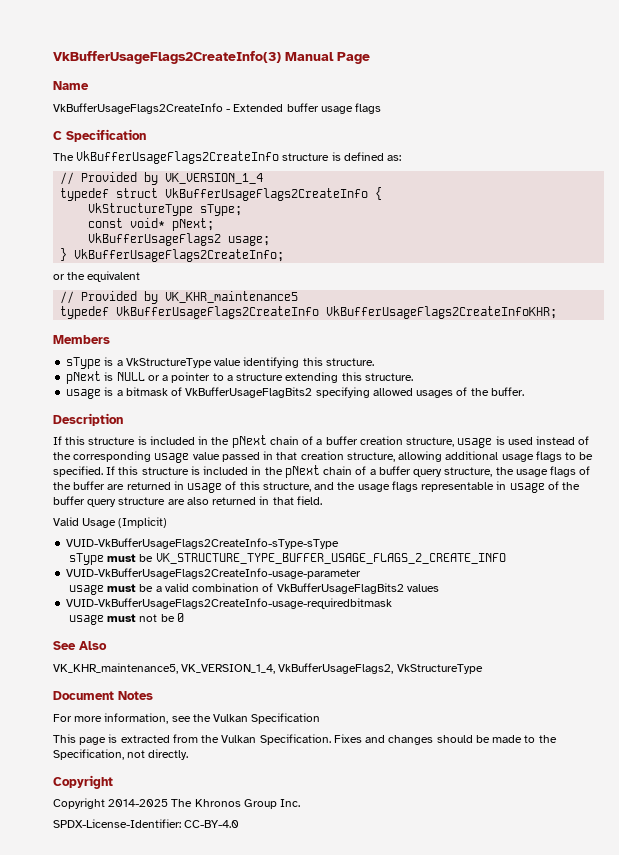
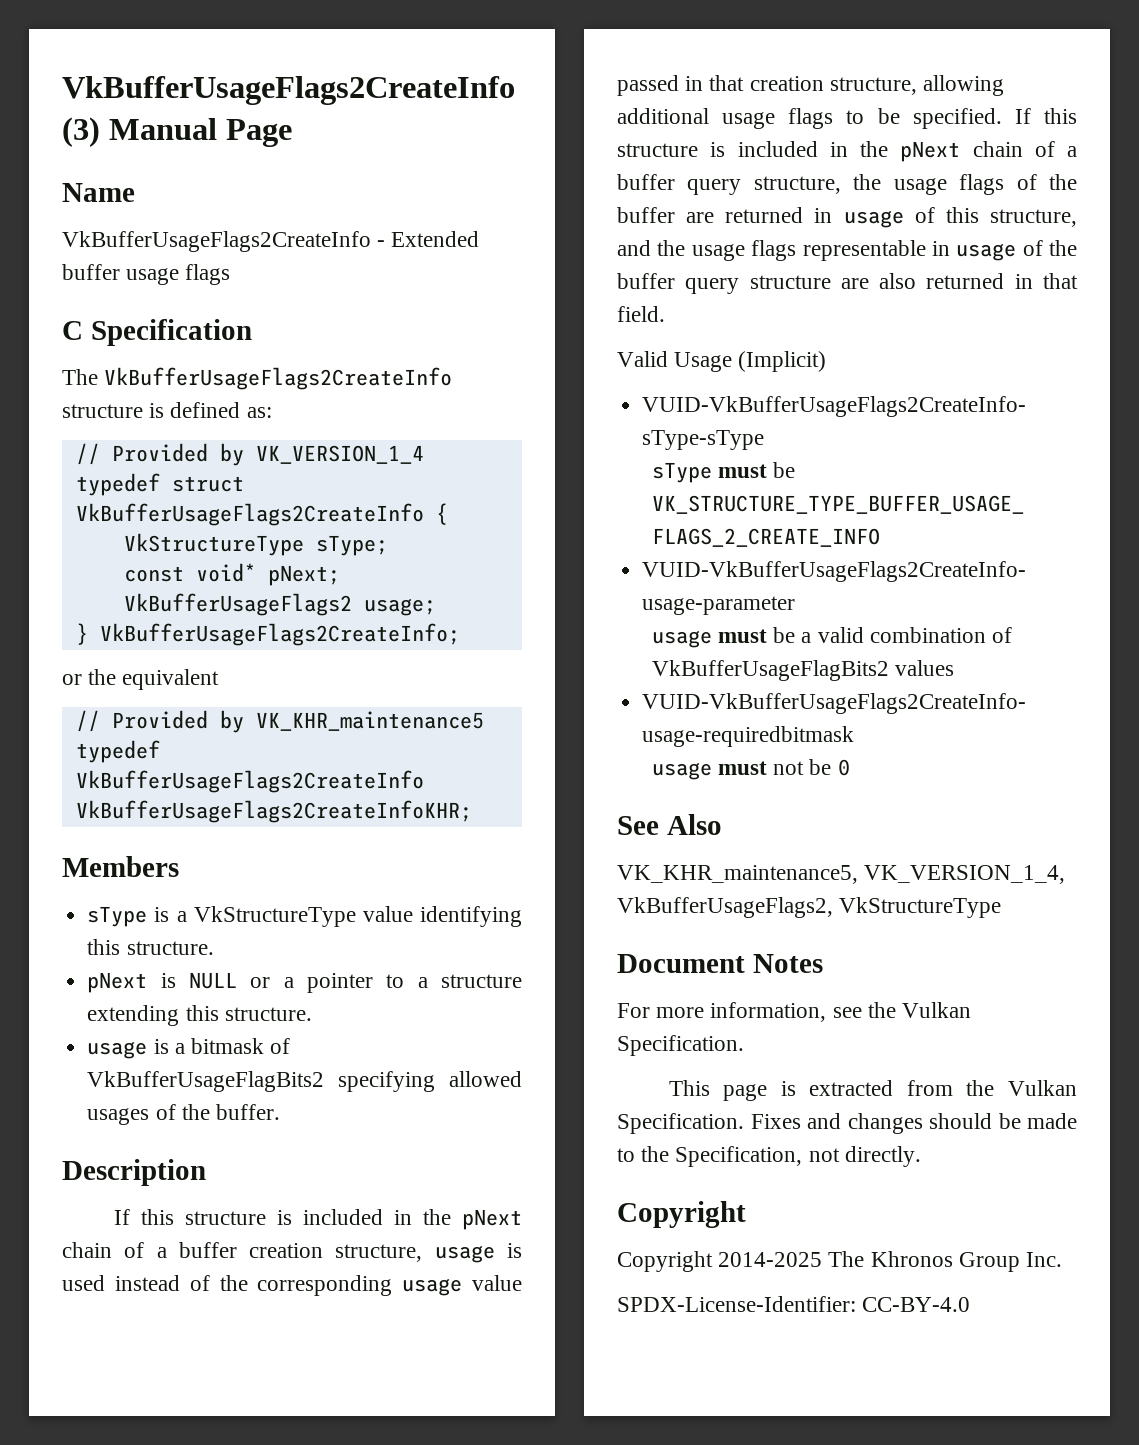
[251,713,321,724] Specification -> [617,1035,744,1056] Specification.

